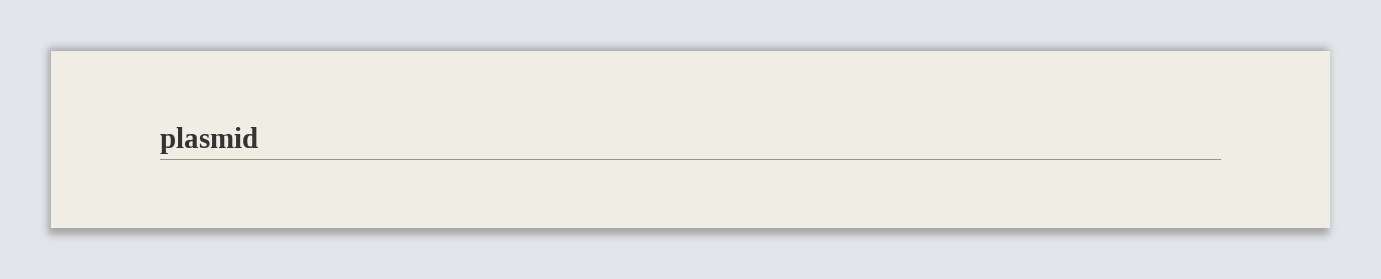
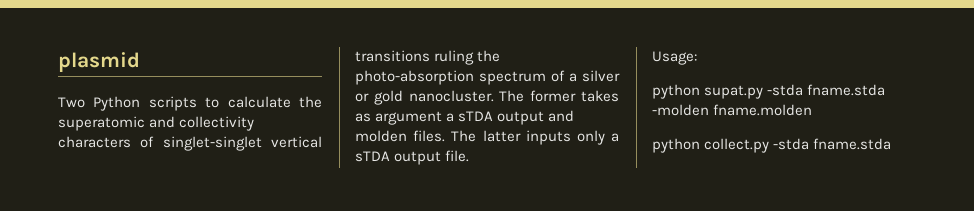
(258, 140) none -> [58,96,322,111] [58,116,255,131] [58,136,322,151] [355,50,501,65] [355,70,620,85] [355,90,619,105] [355,110,575,125] [355,130,619,145] [355,150,470,165] [652,51,697,65] [652,84,886,99] [652,104,813,116] [652,138,892,153] // Two Python scripts to calculate the superatomic and collectivity characters of singlet-singlet vertical transitions ruling the photo-absorption spectrum of a silver or gold nanocluster. The former takes as argument a sTDA output and molden files. The latter inputs only a sTDA output file. // Usage: // python supat.py -stda fname.stda -molden fname.molden // python collect.py -stda fname.stda

